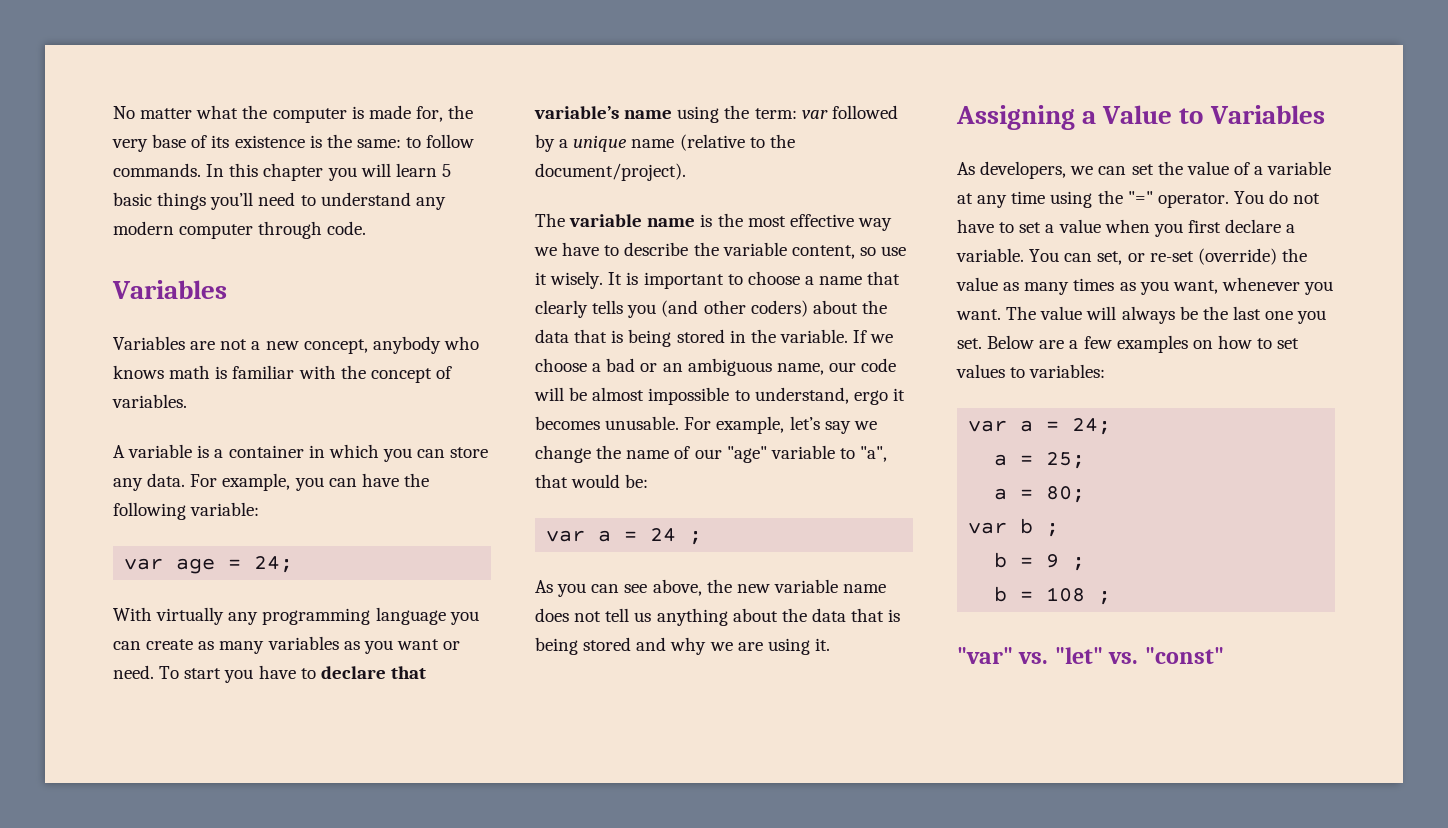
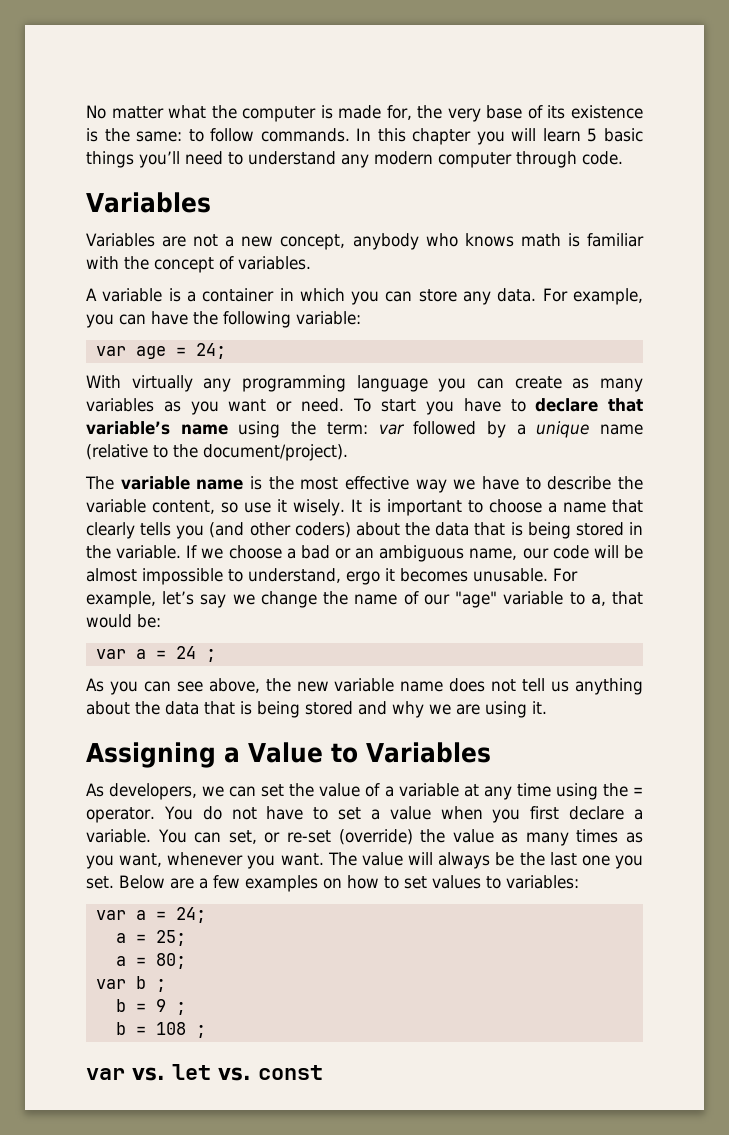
[860,446,888,462] "a", -> [590,594,606,606] a,
[1127,191,1153,204] "=" -> [633,787,643,796] =
[957,647,1224,664] "var" vs. "let" vs. "const" -> [86,1064,323,1081] var vs. let vs. const

